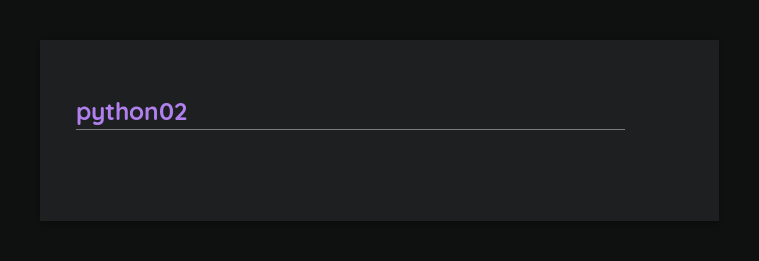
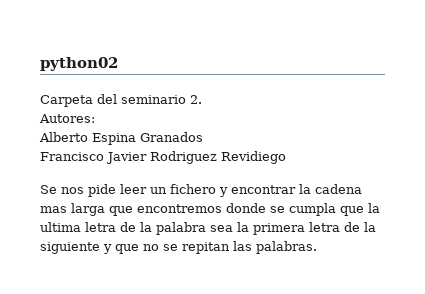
(187, 113) none -> [40,94,202,107] [39,114,95,123] [39,132,203,145] [40,151,286,164] [40,184,362,197] [40,203,380,216] [40,222,376,235] [40,241,317,254] // Carpeta del seminario 2. // Autores: // Alberto Espina Granados // Francisco Javier Rodriguez Revidiego // Se nos pide leer un fichero y encontrar la cadena mas larga que encontremos donde se cumpla que la ultima letra de la palabra sea la primera letra de la siguiente y que no se repitan las palabras.

